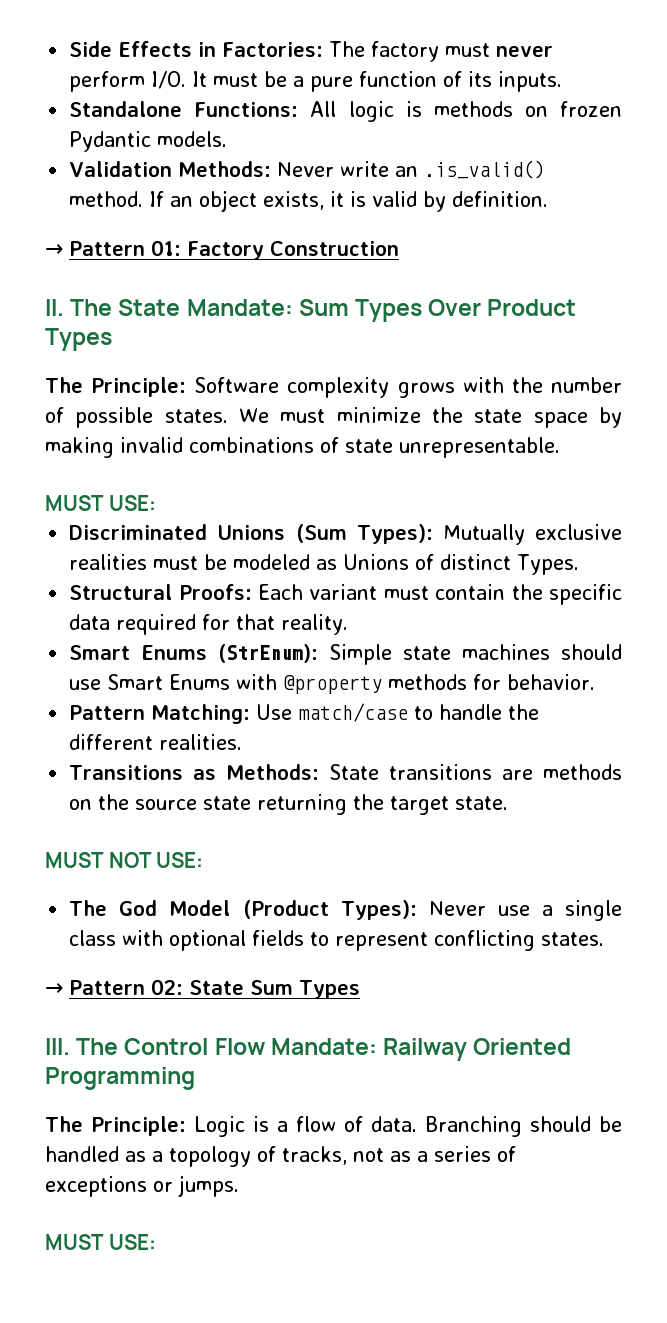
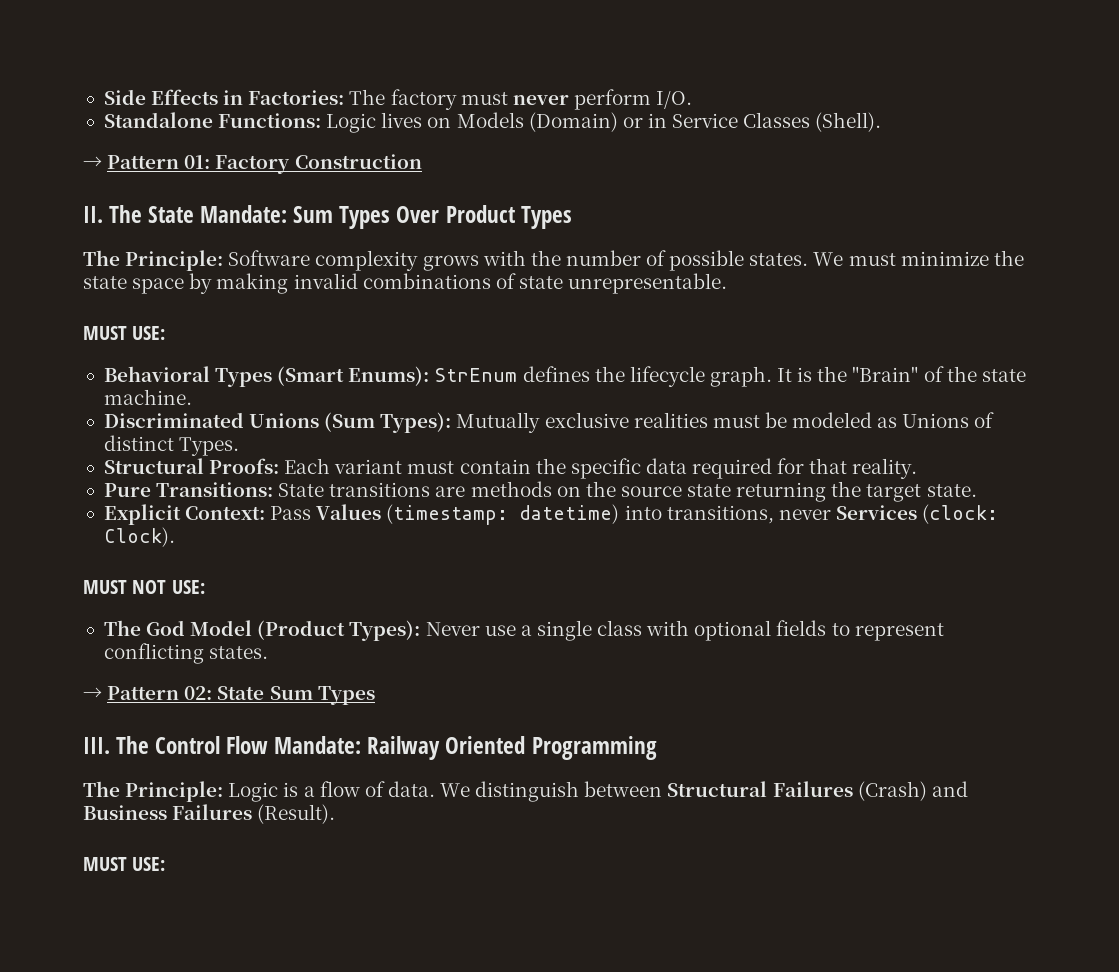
[192,71,563,92] [69,101,622,122] [69,131,228,152] [69,160,546,179] [69,190,549,212] It must be a pure function of its inputs. // Standalone Functions: All logic is methods on frozen Pydantic models. // Validation Methods: Never write an .is_valid() method. If an object exists, it is valid by definition. -> [103,112,882,133] // Standalone Functions: Logic lives on Models (Domain) or in Service Classes (Shell).
(156, 503) none -> [103,366,1026,387] [103,389,192,405] // Behavioral Types (Smart Enums): StrEnum defines the lifecycle graph. It is the "Brain" of the state machine.
[69,644,622,665] [69,674,596,694] [69,703,540,724] [69,734,243,750] [69,764,320,780] Smart Enums (StrEnum): Simple state machines should use Smart Enums with @property methods for behavior. // Pattern Matching: Use match/case to handle the different realities. // Transitions as Methods: -> [103,482,274,497] Pure Transitions:
(509, 803) none -> [103,504,999,525] [103,527,175,547] // Explicit Context: Pass Values (timestamp: datetime) into transitions, never Services (clock: Clock).
[425,1116,622,1137] [45,1146,516,1167] [45,1175,239,1197] Branching should be handled as a topology of tracks, not as a series of exceptions or jumps. -> [440,781,968,802] [83,804,336,824] We distinguish between Structural Failures (Crash) and Business Failures (Result).

